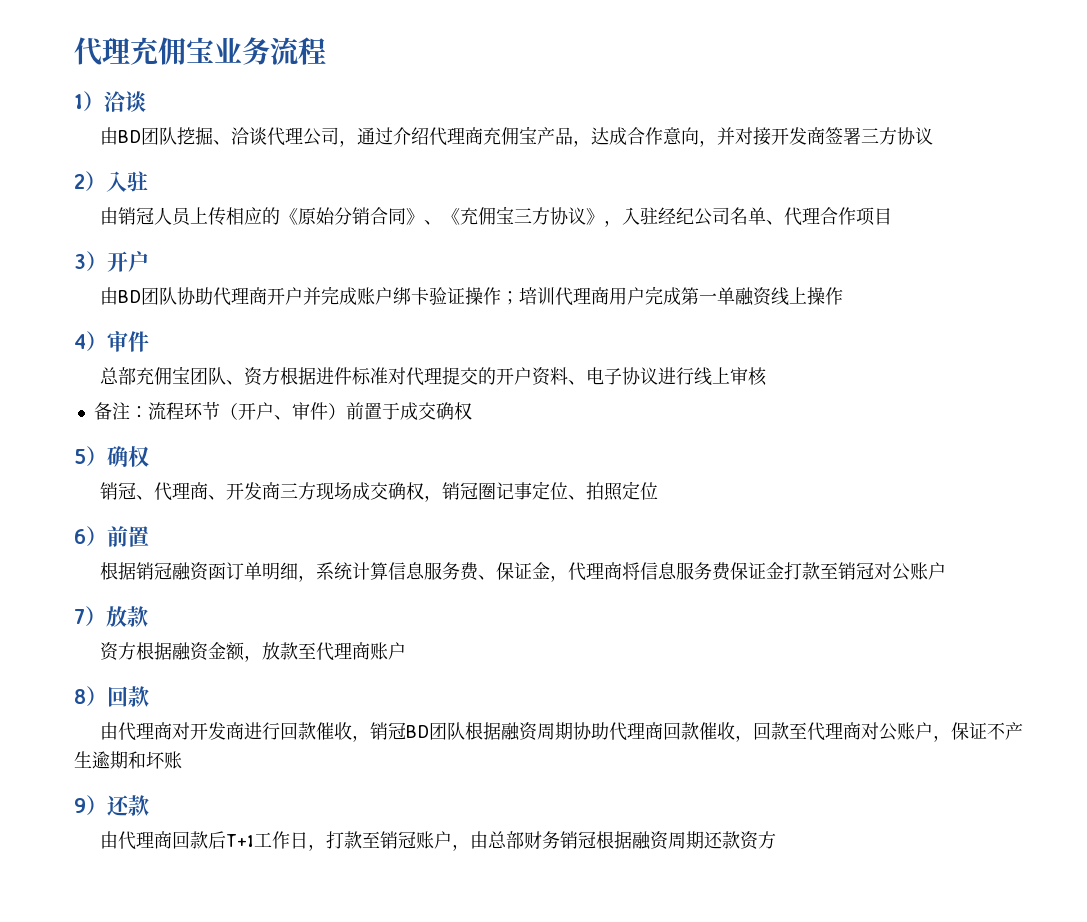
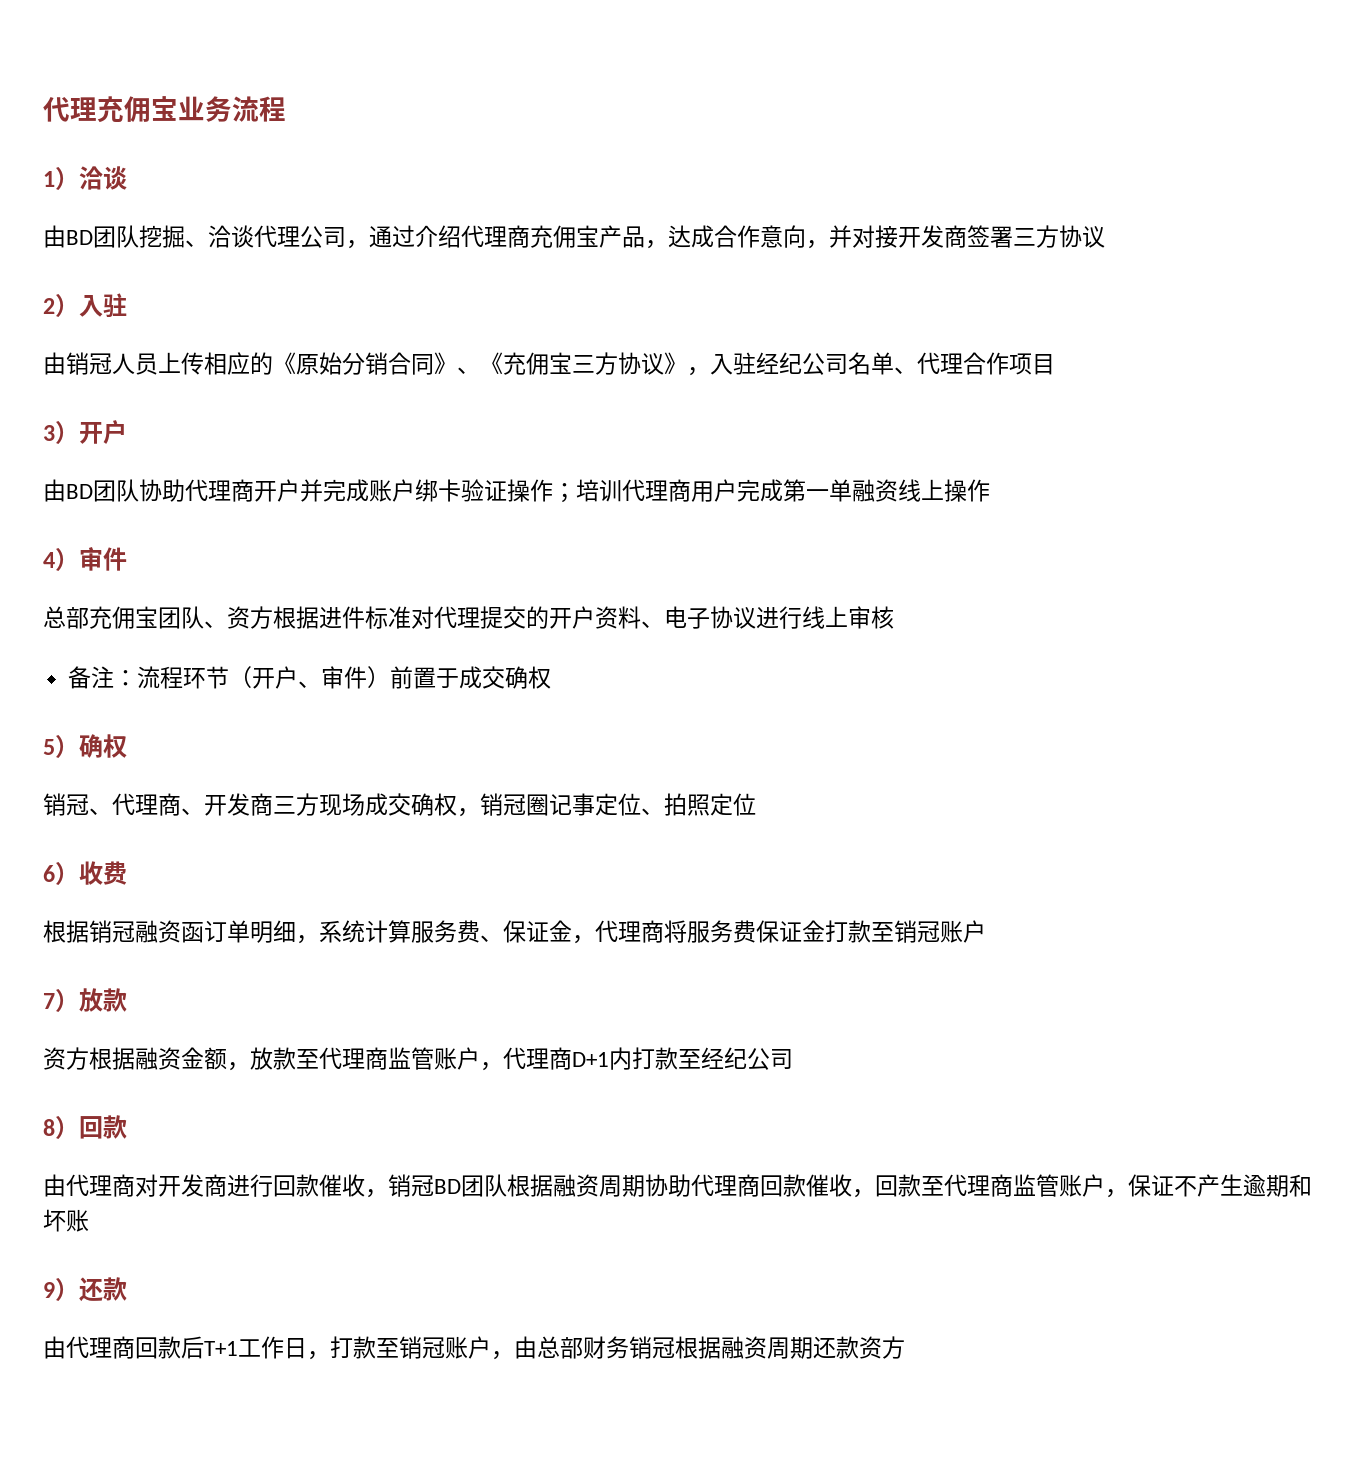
[107,526,149,547] 前置 -> [79,861,127,885] 收费
[388,562,426,580] 信息 -> (411, 931) none
[640,562,678,580] 信息 -> (687, 931) none
[874,562,911,581] 对公 -> (940, 932) none
[370,642,407,660] 账户 -> [388,1047,793,1071] 监管账户，代理商D+1内打款至经纪公司
[861,722,898,741] 对公 -> [1013,1174,1059,1197] 监管

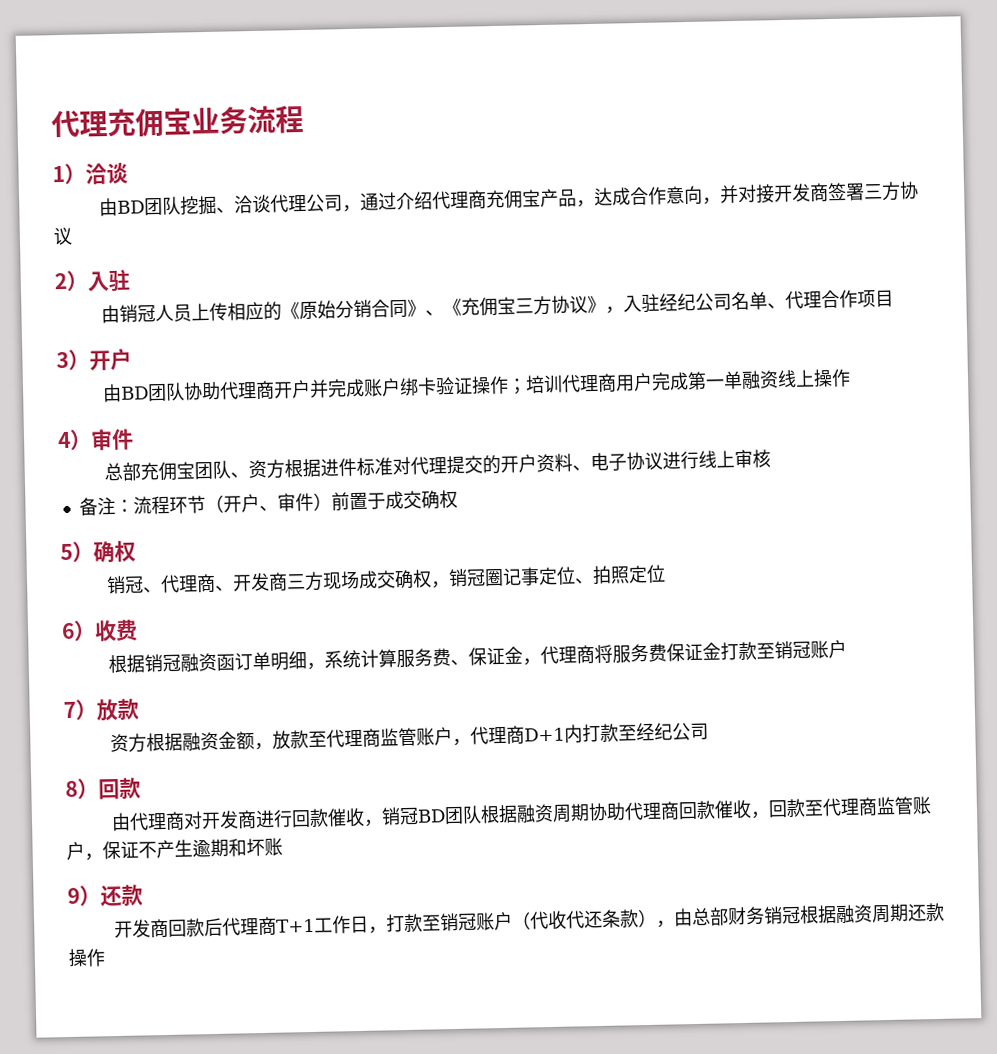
[43,1336,112,1359] 由代理 -> [114,919,152,939] 开发
(204, 1347) none -> [222,916,278,936] 代理商
(491, 1347) none -> [511,908,658,931] （代收代还条款）
[859,1336,905,1359] 资方 -> [68,948,106,968] 操作

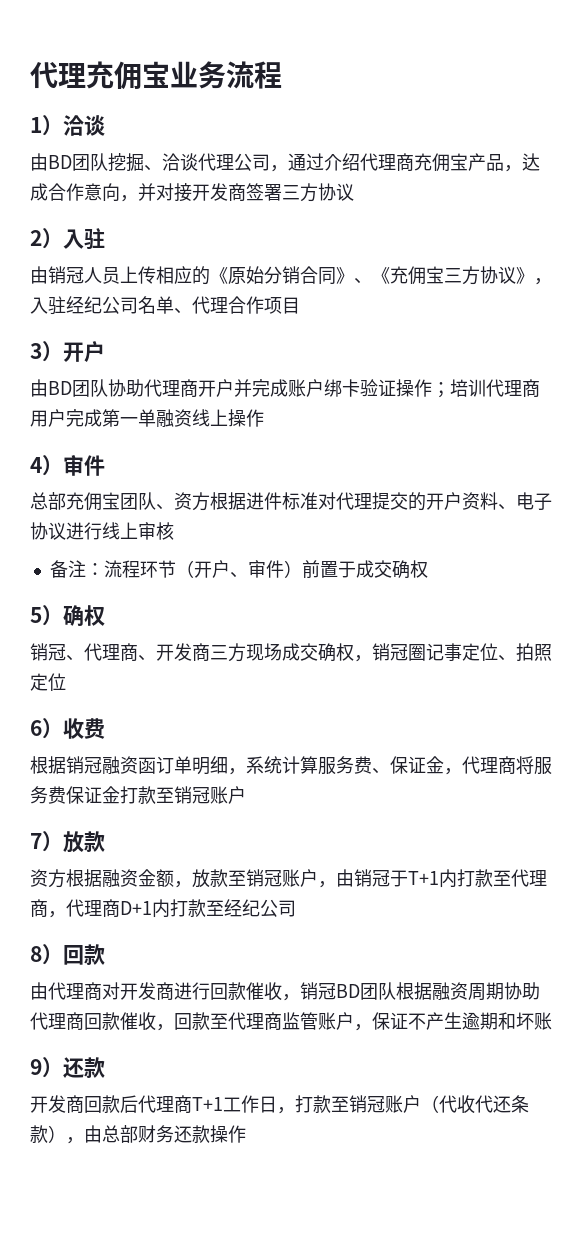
[326,726,454,748] 代理商监管账户 -> [246,869,547,888] [30,899,48,917] 销冠账户，由销冠于T+1内打款至代理商
[763,903,910,925] 销冠根据融资周期 -> (174, 1134) none

